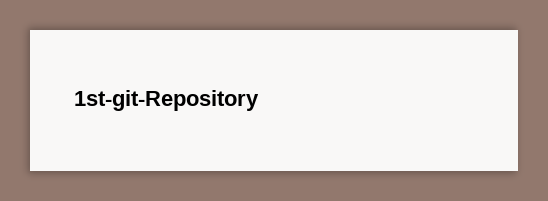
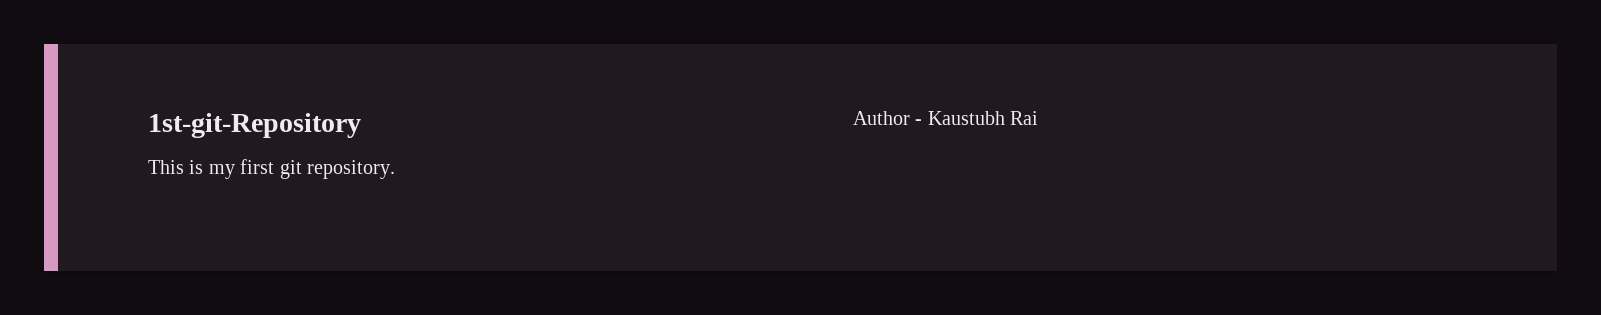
(259, 100) none -> [148,159,395,179] [853,111,1039,125] // This is my first git repository. // Author - Kaustubh Rai

